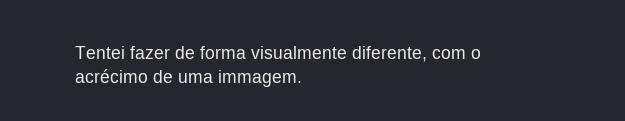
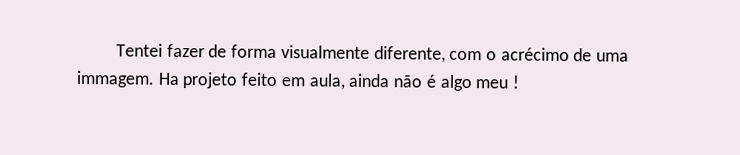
(302, 78) none -> [157,72,520,92] Ha projeto feito em aula, ainda não é algo meu !

